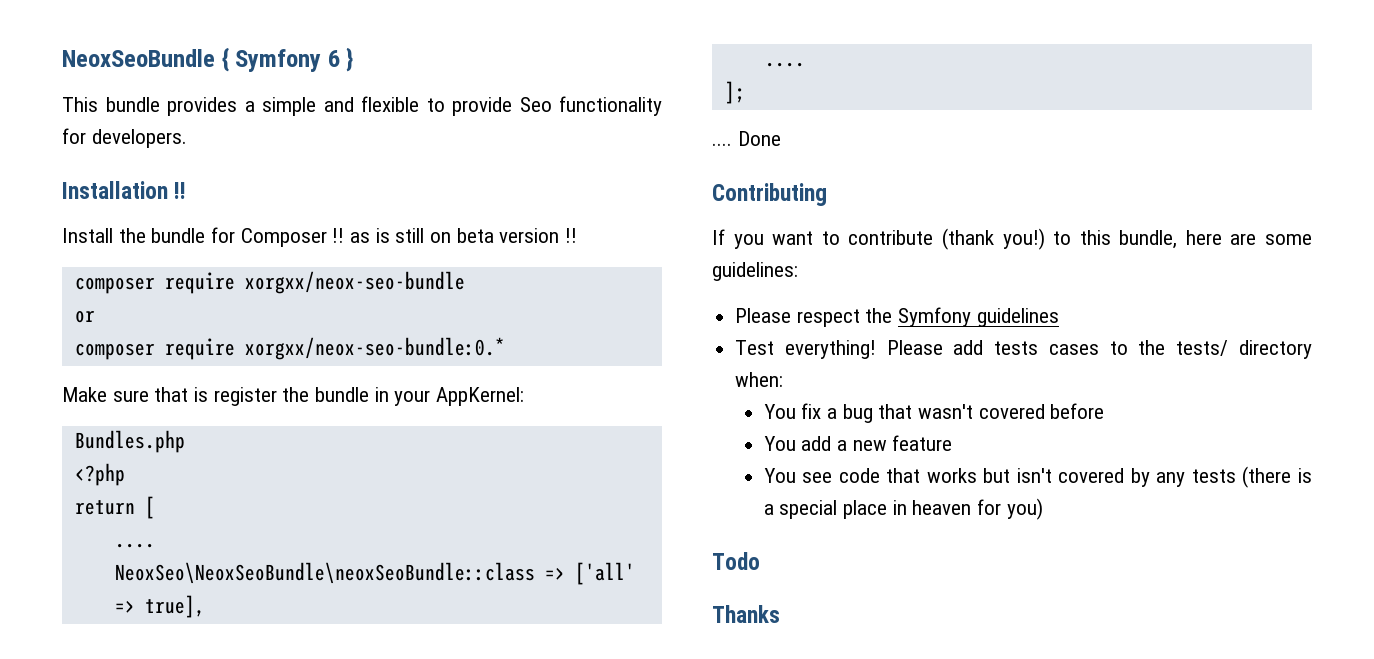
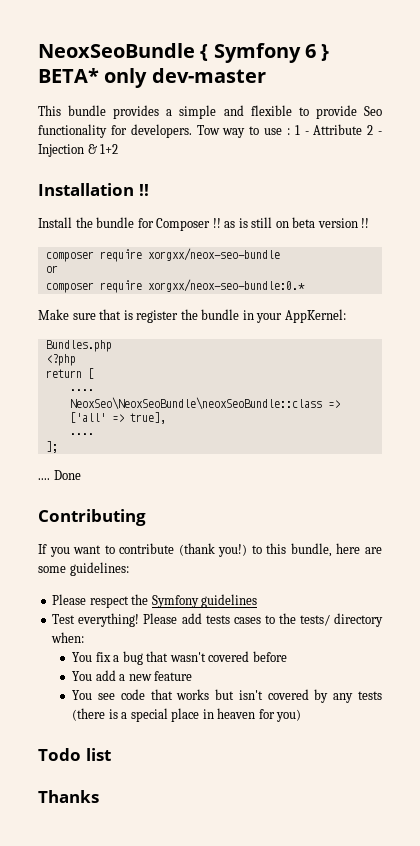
(354, 59) none -> [38,68,266,88] BETA* only dev-master
(187, 138) none -> [196,124,382,138] [38,144,119,157] Tow way to use : 1 - Attribute 2 - Injection & 1+2
(760, 561) none -> [85,748,111,761] list

